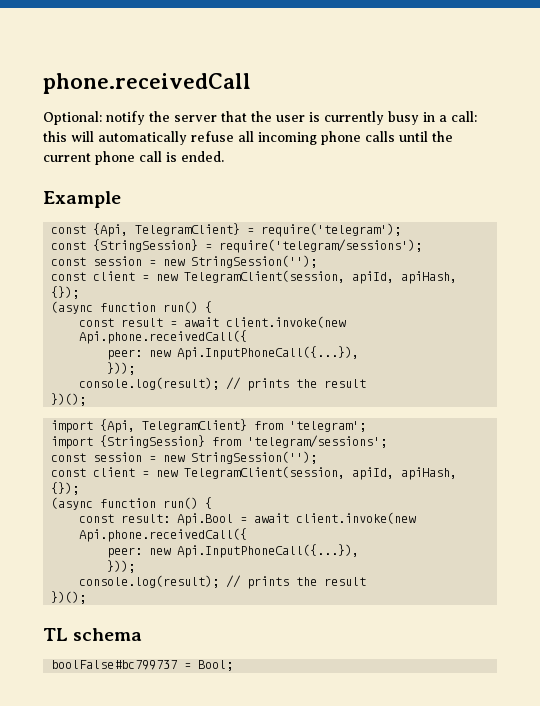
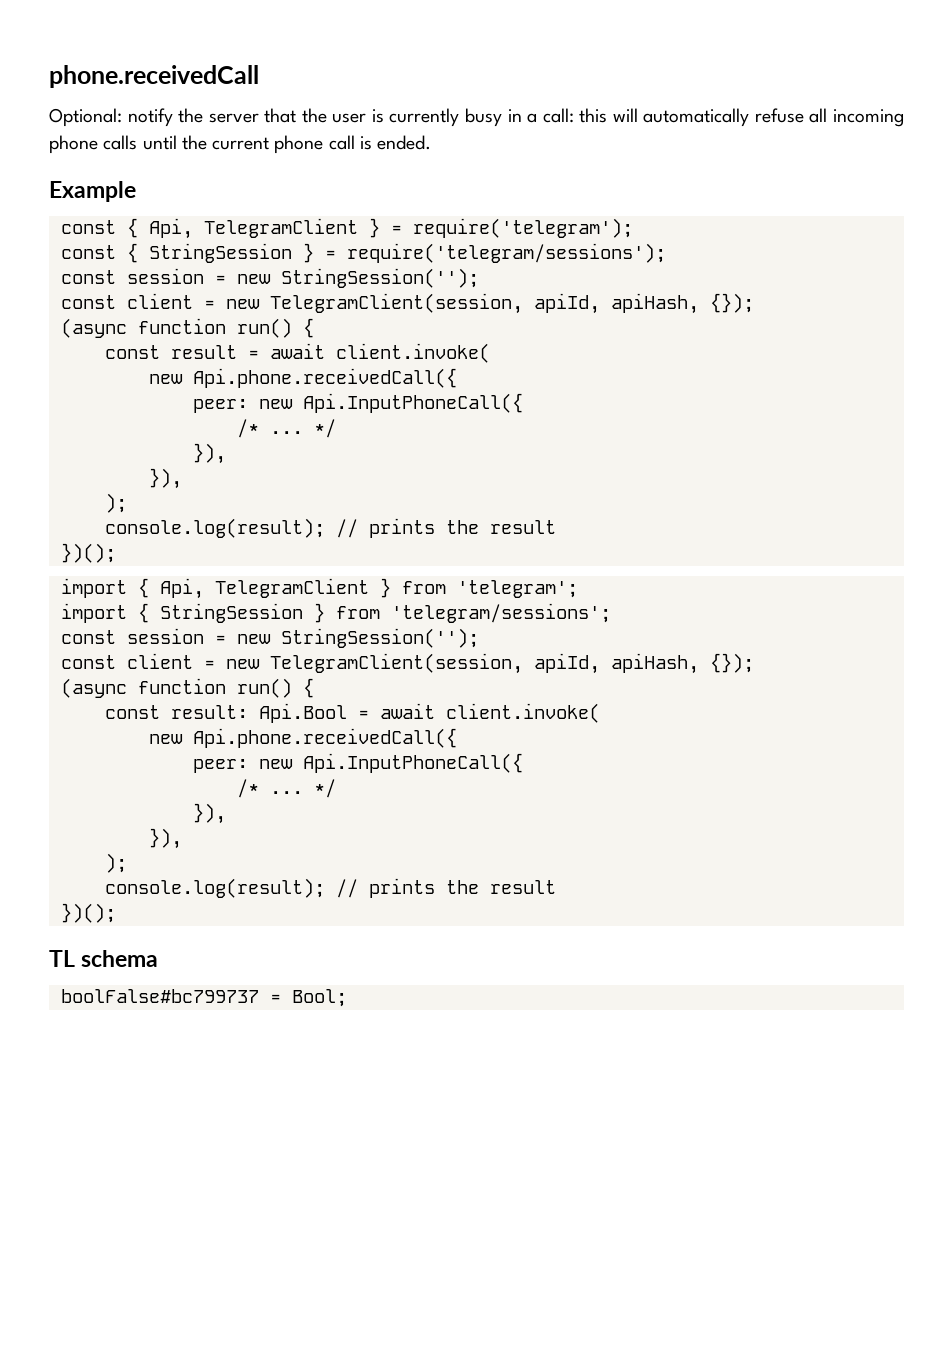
[93,223,241,237] {Api, TelegramClient} -> [126,218,380,239] { Api, TelegramClient }
[93,239,199,252] {StringSession} -> [126,243,314,263] { StringSession }
[226,316,347,328] [79,330,248,344] [107,346,360,360] [107,362,136,375] client.invoke(new Api.phone.receivedCall({ // peer: new Api.InputPhoneCall({...}), // })); -> [335,343,490,363] [148,368,457,388] [192,393,523,413] [236,419,336,438] [192,443,226,464] [148,468,182,489] [104,493,127,513] client.invoke( // new Api.phone.receivedCall({ // peer: new Api.InputPhoneCall({ // /* ... */ // }), // }), // );
[100,419,248,433] {Api, TelegramClient} -> [137,578,391,599] { Api, TelegramClient }
[100,435,206,448] {StringSession} -> [137,603,325,623] { StringSession }
[296,512,417,524] [79,528,248,542] [107,544,360,558] [107,560,136,573] client.invoke(new Api.phone.receivedCall({ // peer: new Api.InputPhoneCall({...}), // })); -> [445,703,600,723] [148,728,457,748] [192,753,523,773] [236,779,336,798] [192,803,226,824] [148,828,182,849] [104,853,127,873] client.invoke( // new Api.phone.receivedCall({ // peer: new Api.InputPhoneCall({ // /* ... */ // }), // }), // );

